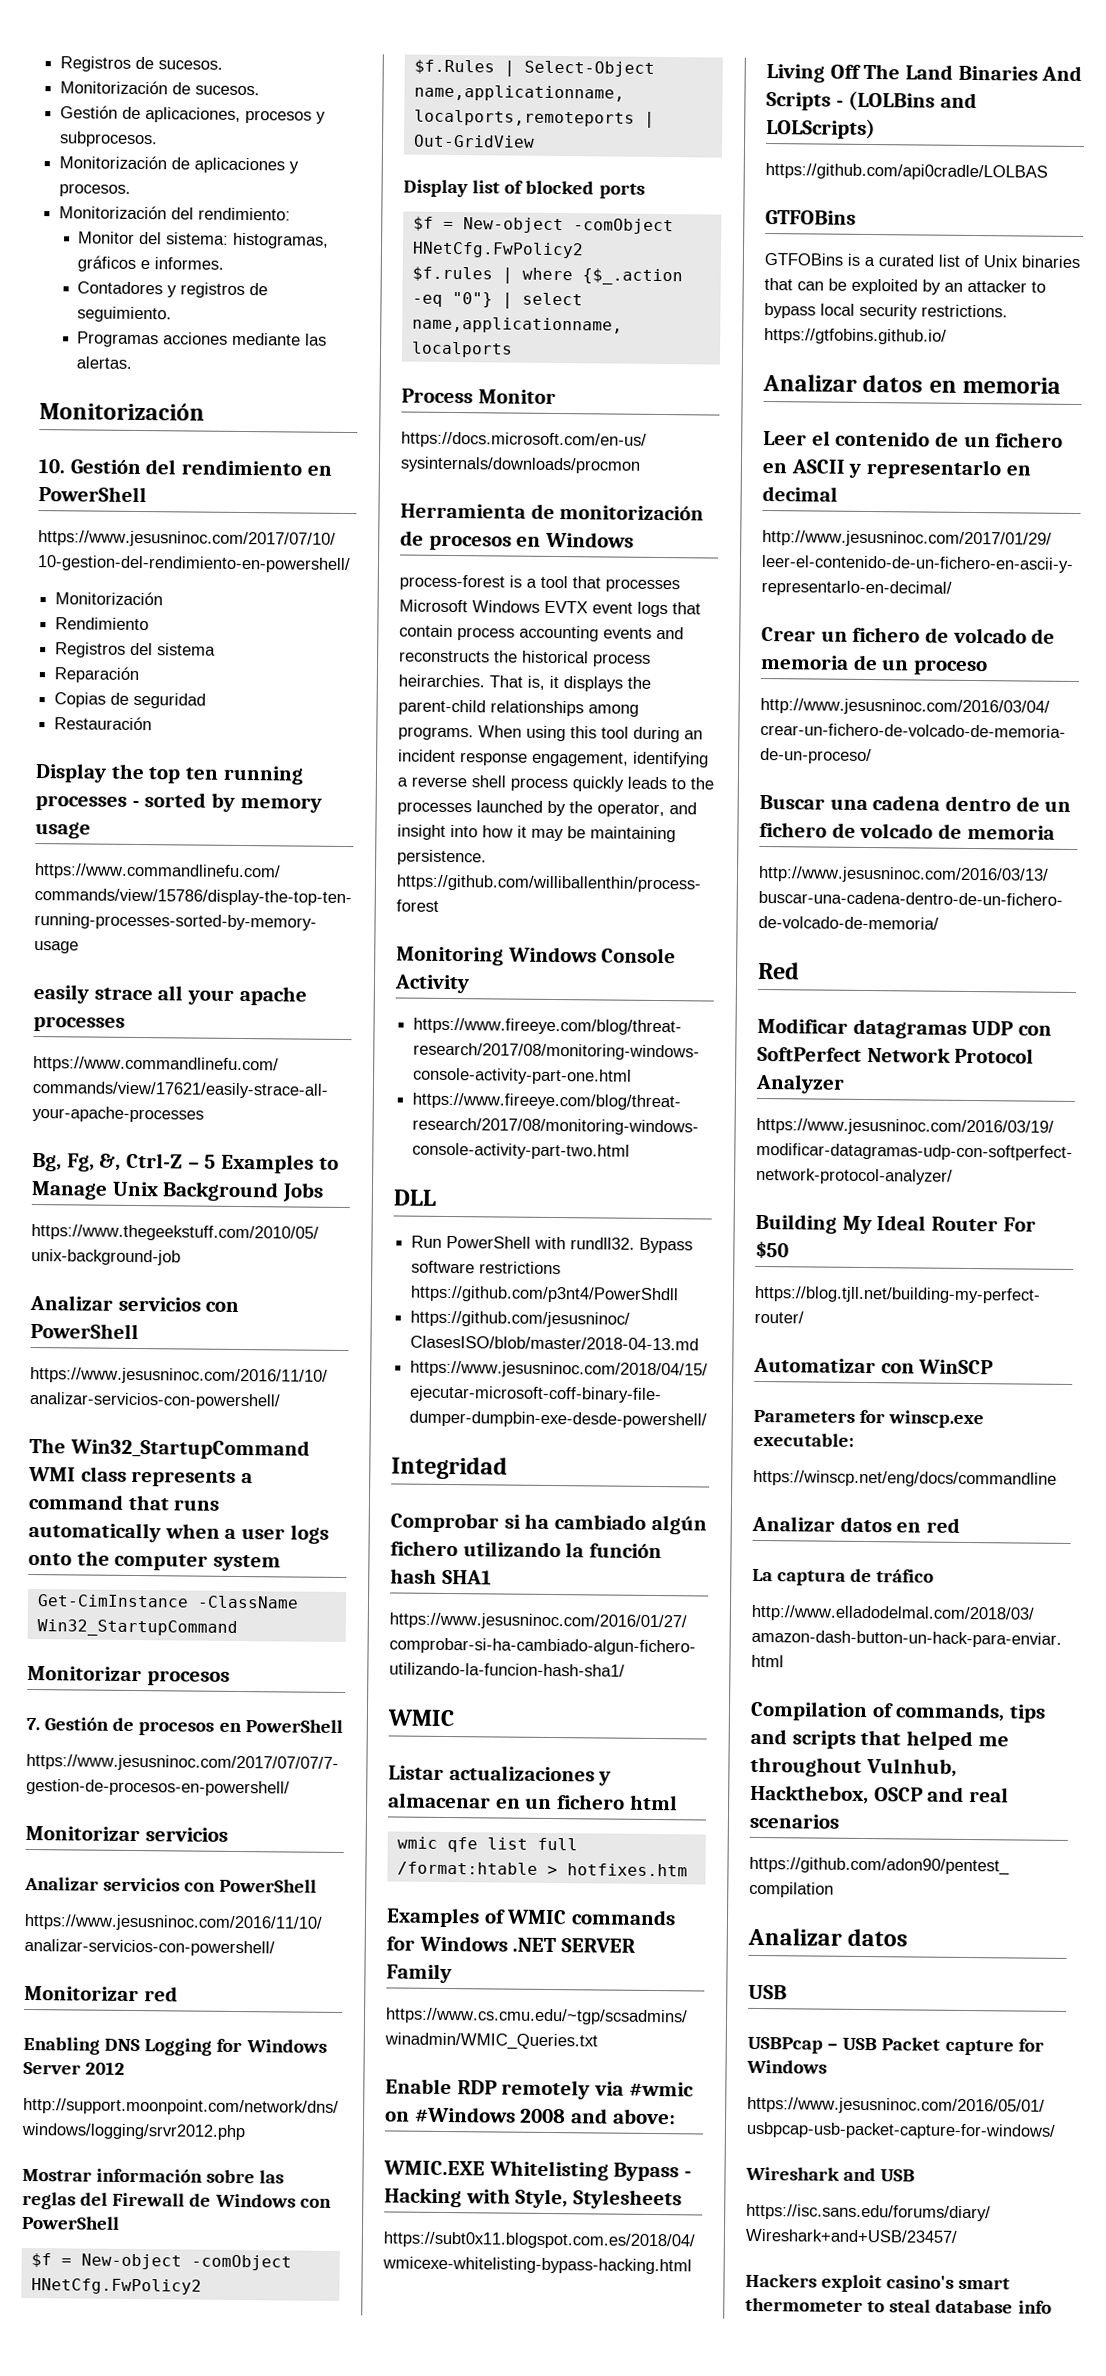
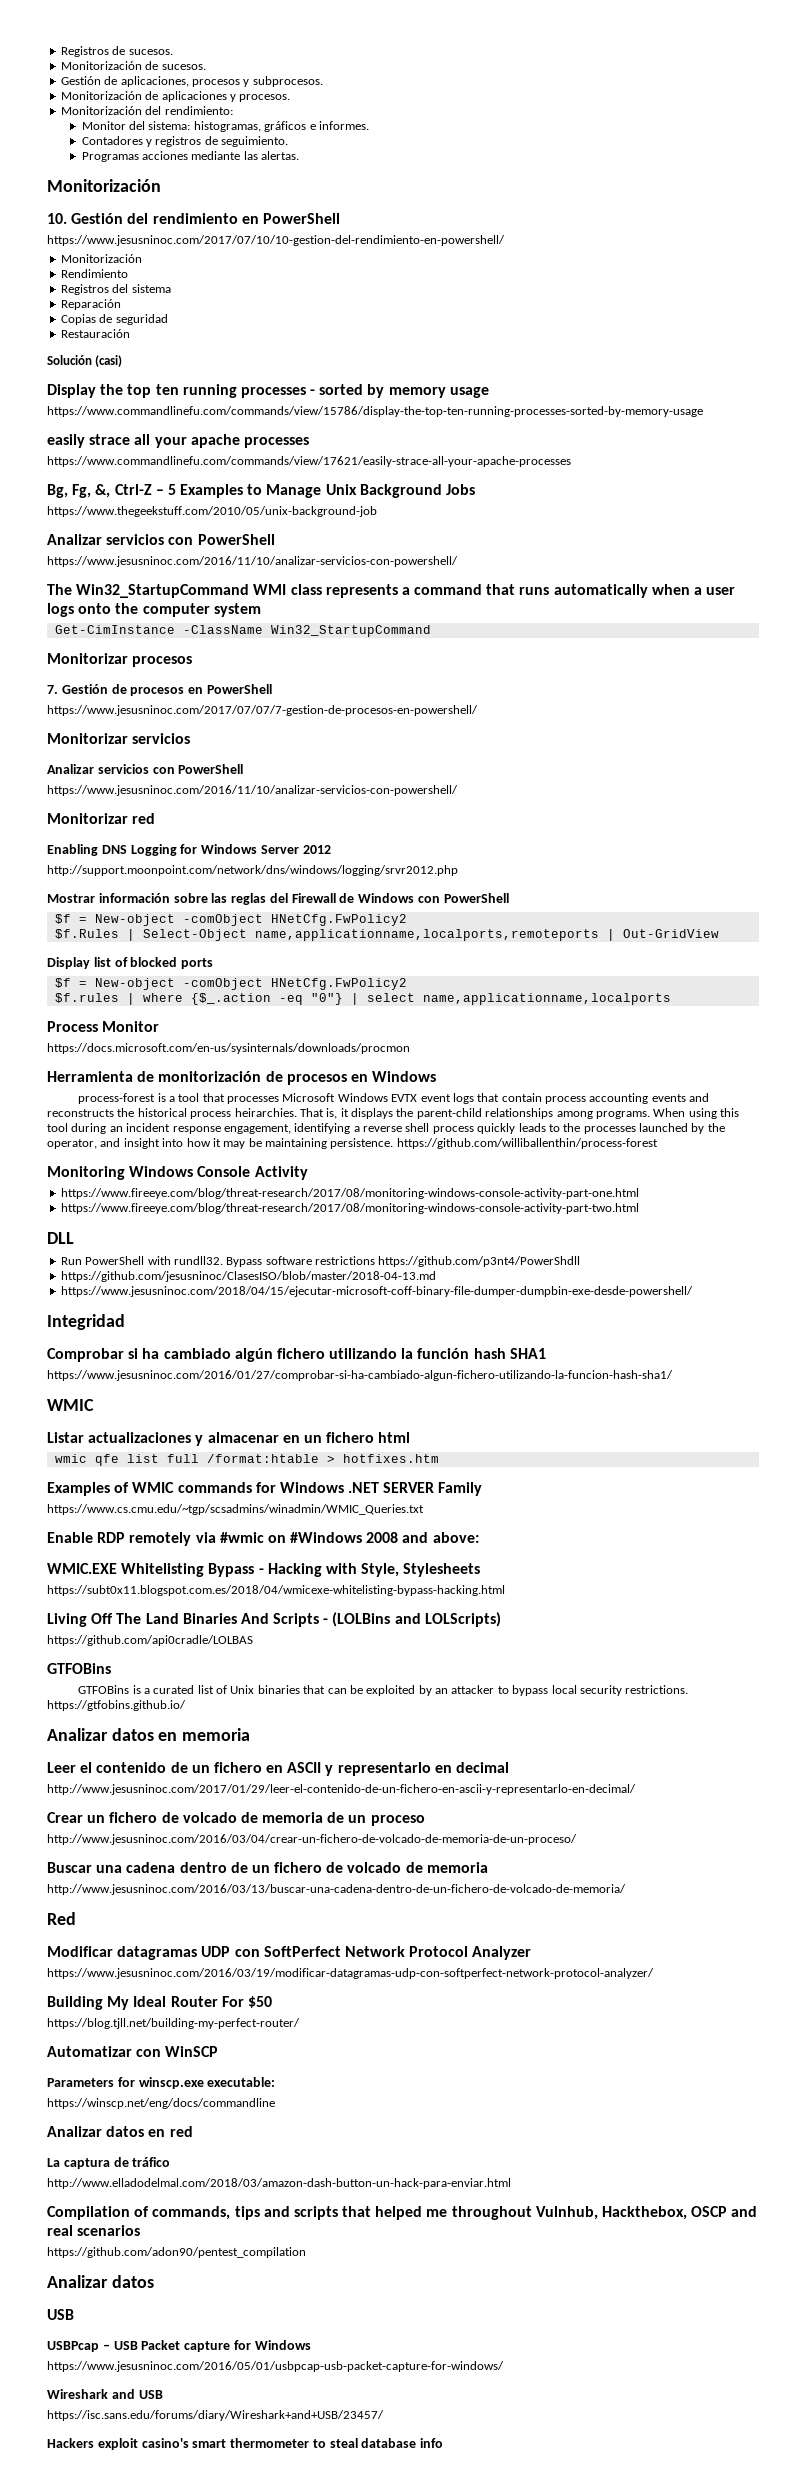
(153, 723) none -> [47,355,123,367] // Solución (casi)

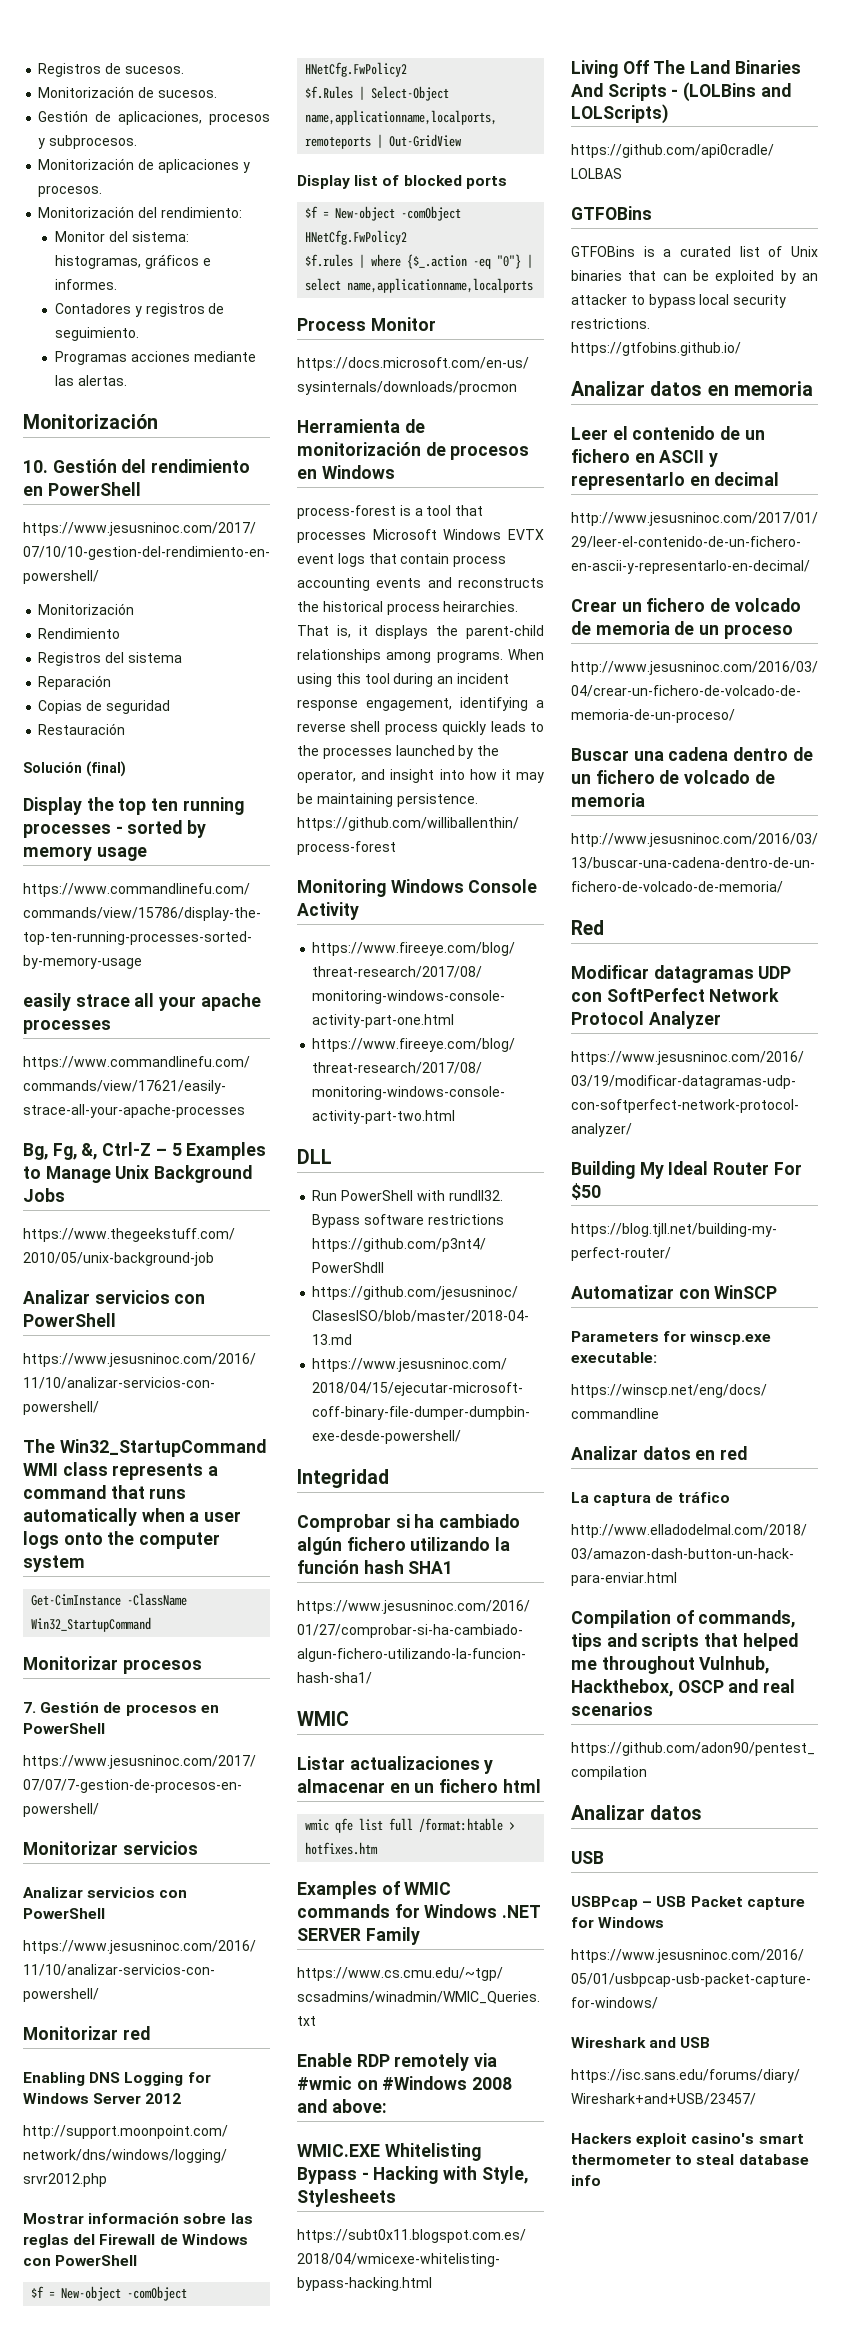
[95,355,123,367] (casi) -> [85,761,126,777] (final)

